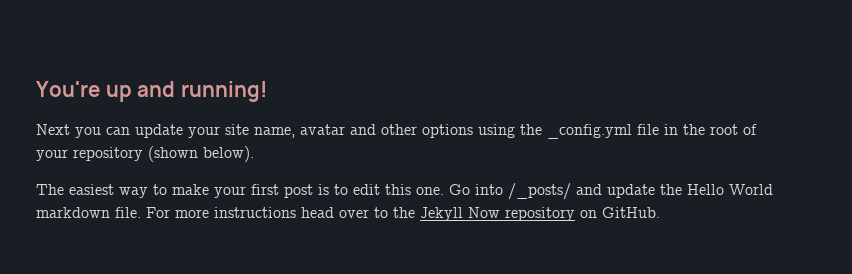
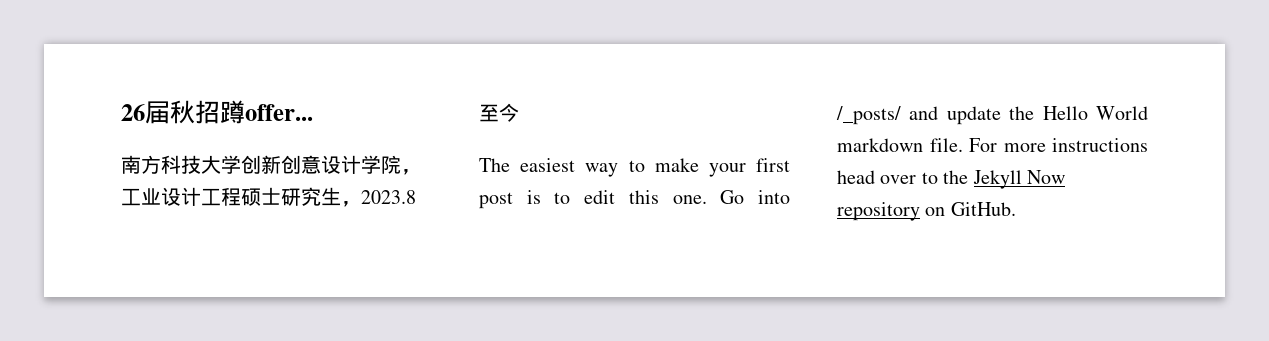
[36,81,267,102] [36,124,757,139] [36,146,254,162] You're up and running! // Next you can update your site name, avatar and other options using the _config.yml file in the root of your repository (shown below). -> [121,100,313,124] [121,155,421,175] [121,187,416,207] [479,103,519,122] 26届秋招蹲offer... // 南方科技大学创新创意设计学院，工业设计工程硕士研究生，2023.8至今

